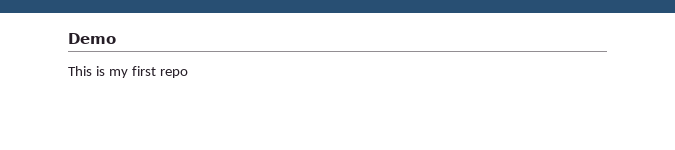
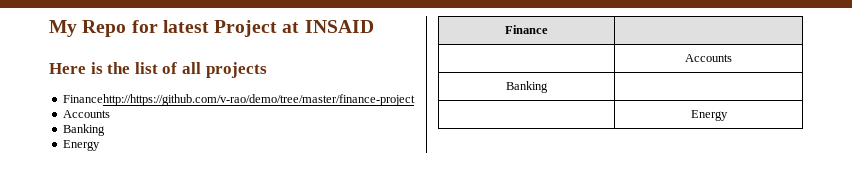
[68,33,116,44] [68,66,188,78] Demo // This is my first repo -> [49,20,374,37] [49,62,267,78] [62,94,415,106] [62,110,110,118] [62,124,105,136] [62,140,100,151] [505,25,548,34] [685,54,732,62] [506,81,548,93] [690,110,728,121] My Repo for latest Project at INSAID // Here is the list of all projects // Financehttp://https://github.com/v-rao/demo/tree/master/finance-project // Accounts // Banking // Energy // Finance | // | Accounts // Banking | // | Energy

